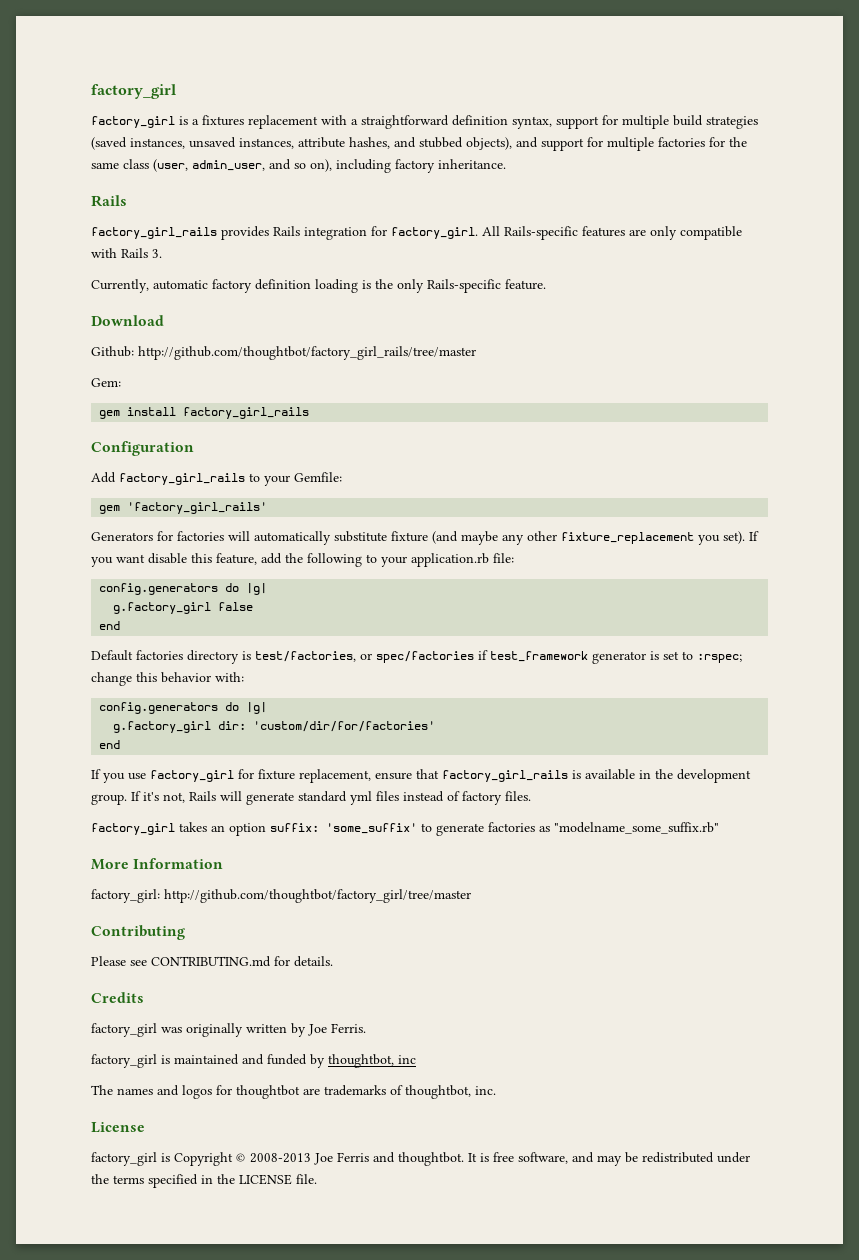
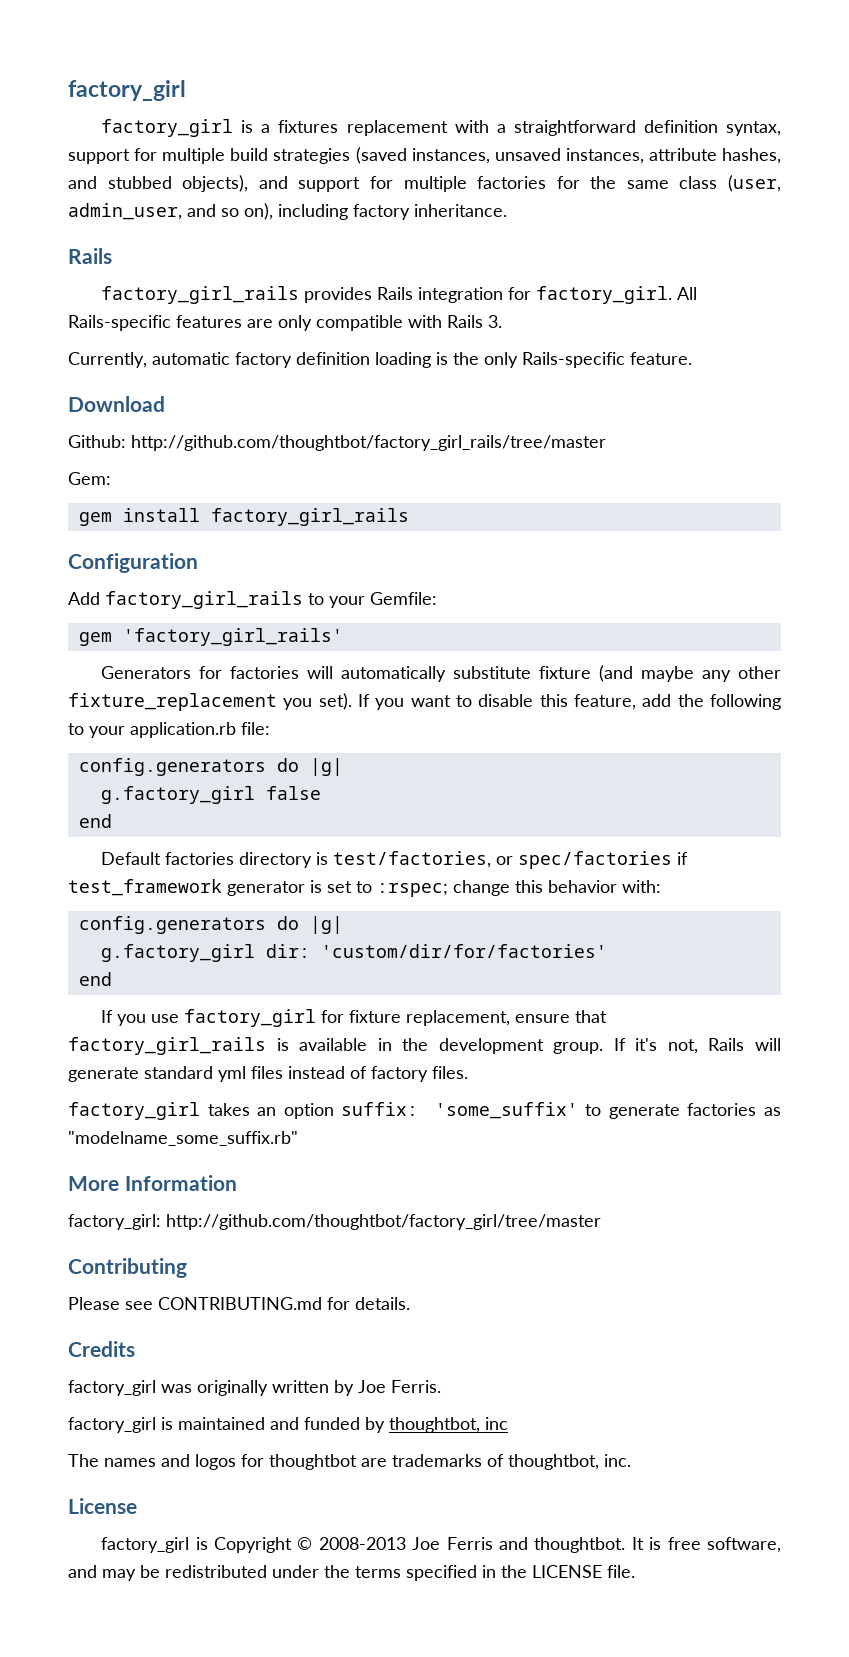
(145, 558) none -> [455,695,472,707] to

